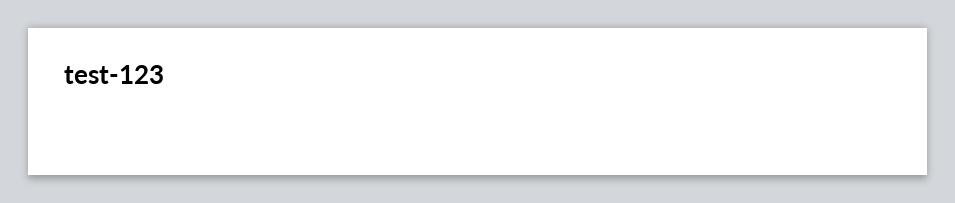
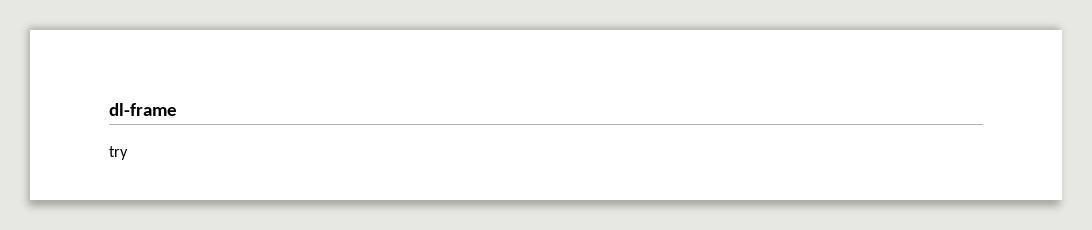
[64,65,164,84] test-123 -> [109,103,177,116] [109,146,128,160] dl-frame // try

